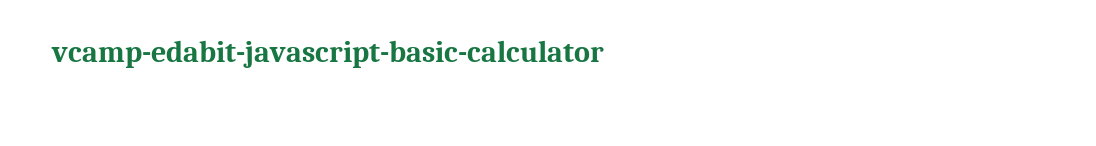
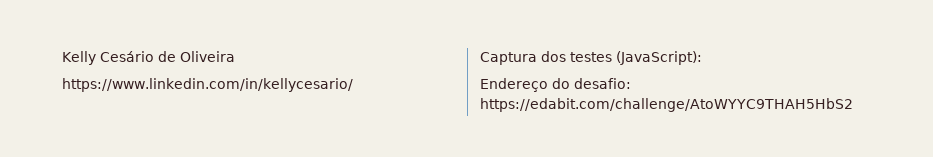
[51,40,604,68] vcamp-edabit-javascript-basic-calculator -> [62,51,235,65] [62,78,353,92] [480,51,702,65] [480,78,631,92] [480,98,853,112] Kelly Cesário de Oliveira // https://www.linkedin.com/in/kellycesario/ // Captura dos testes (JavaScript): // Endereço do desafio: https://edabit.com/challenge/AtoWYYC9THAH5HbS2

